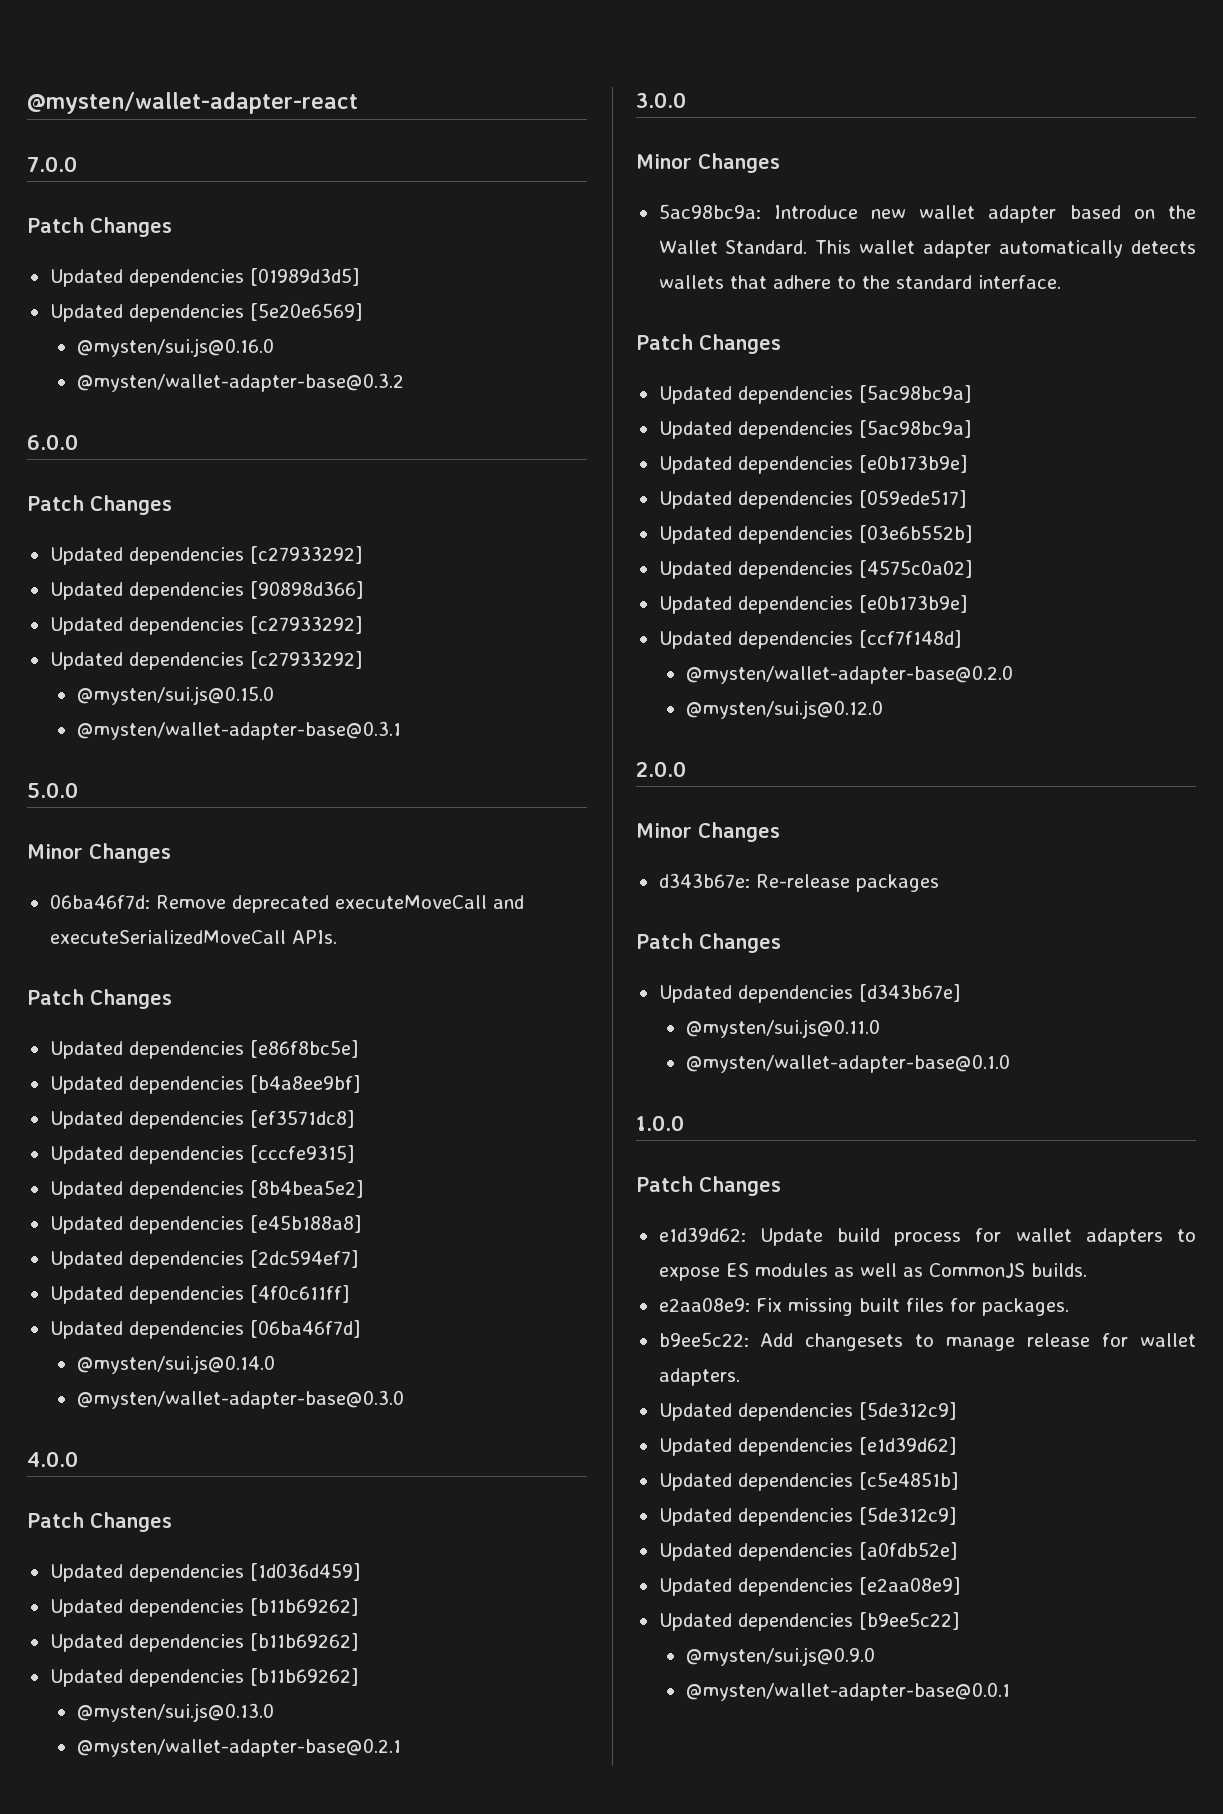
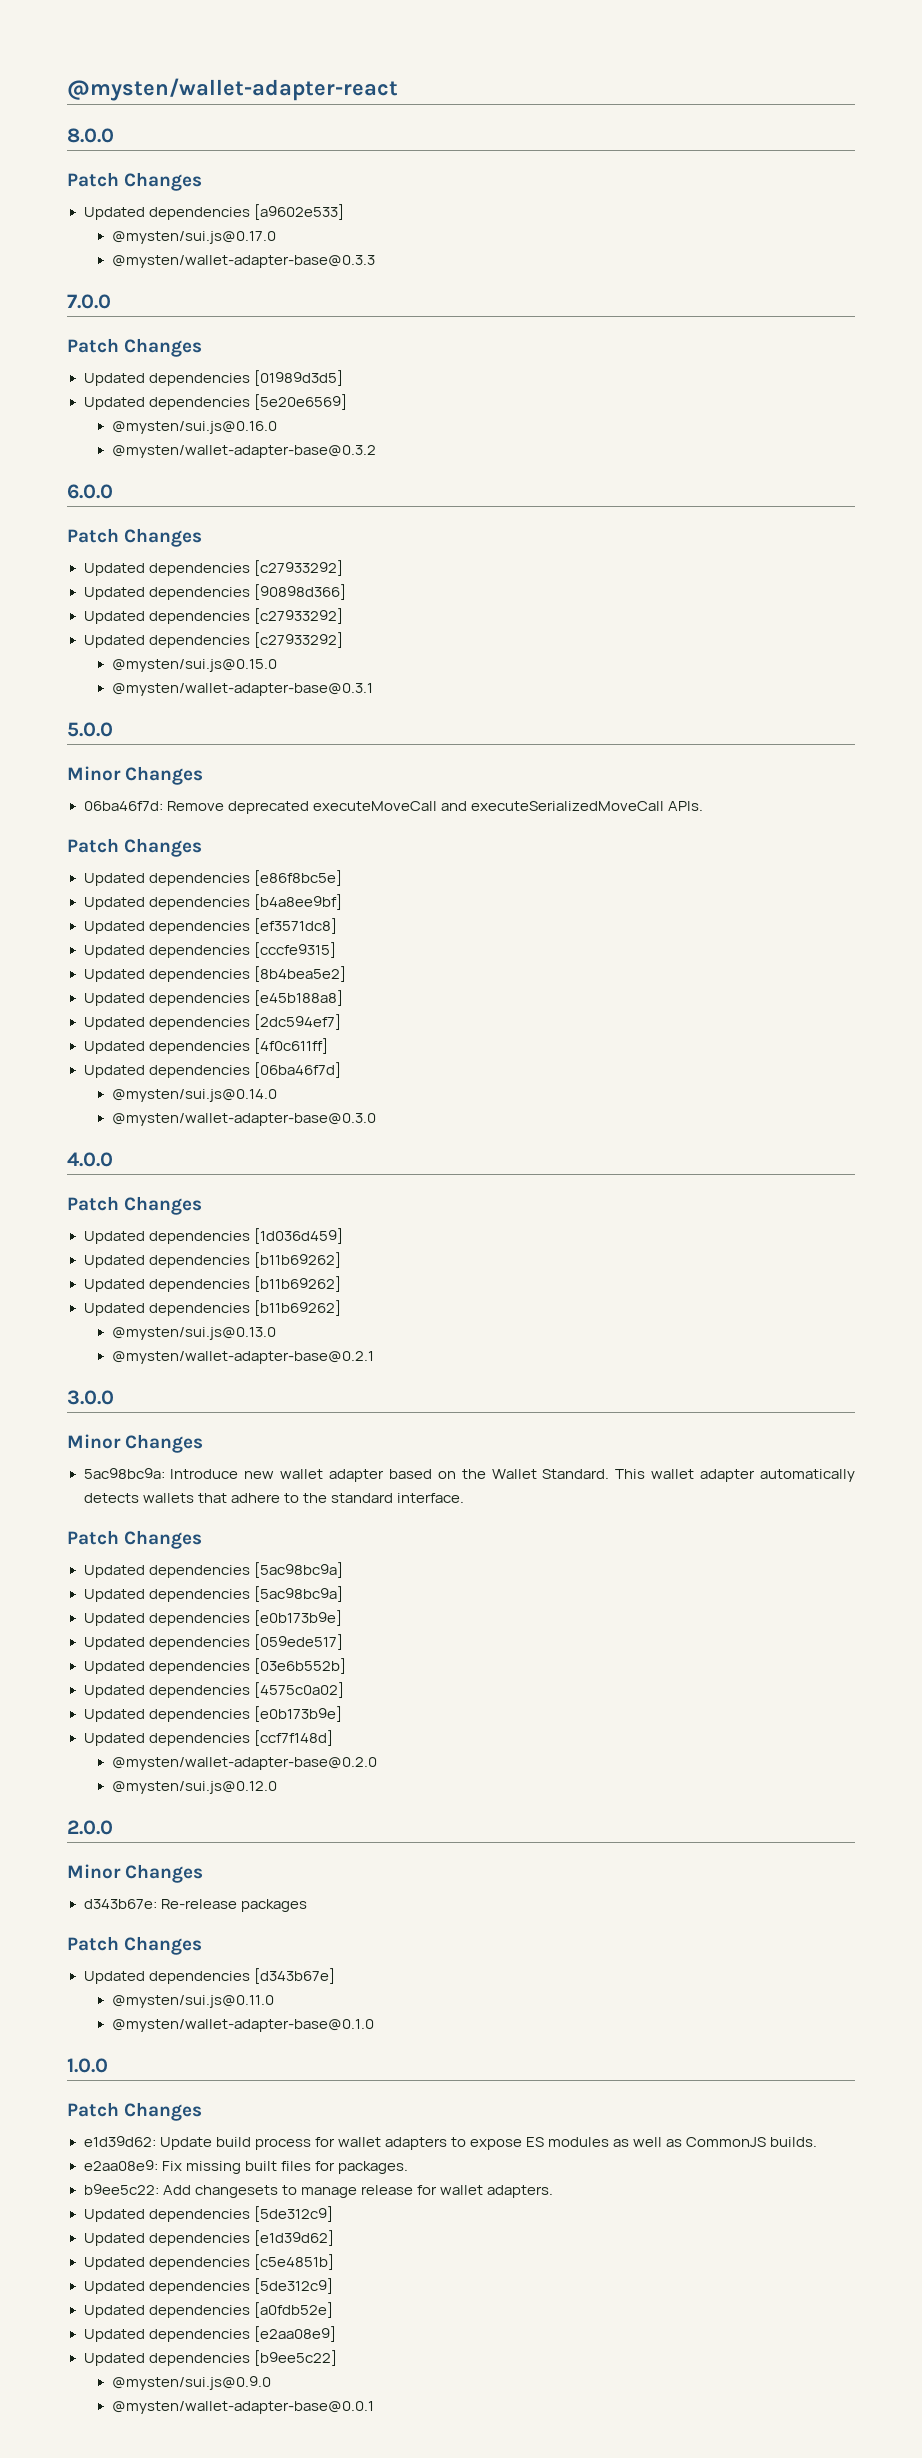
(358, 103) none -> [67,128,114,143] [67,172,203,191] [83,204,344,220] [111,231,276,244] [111,255,375,268] // 8.0.0 // Patch Changes // Updated dependencies [a9602e533] // @mysten/sui.js@0.17.0 // @mysten/wallet-adapter-base@0.3.3

